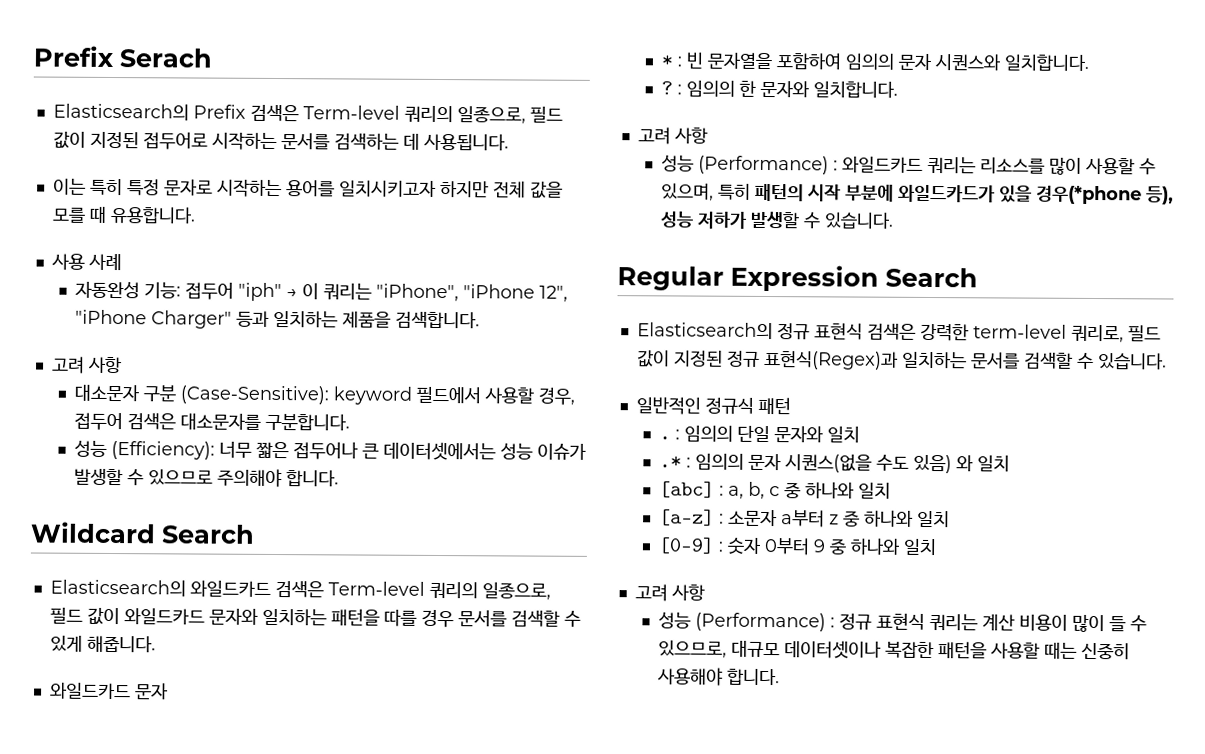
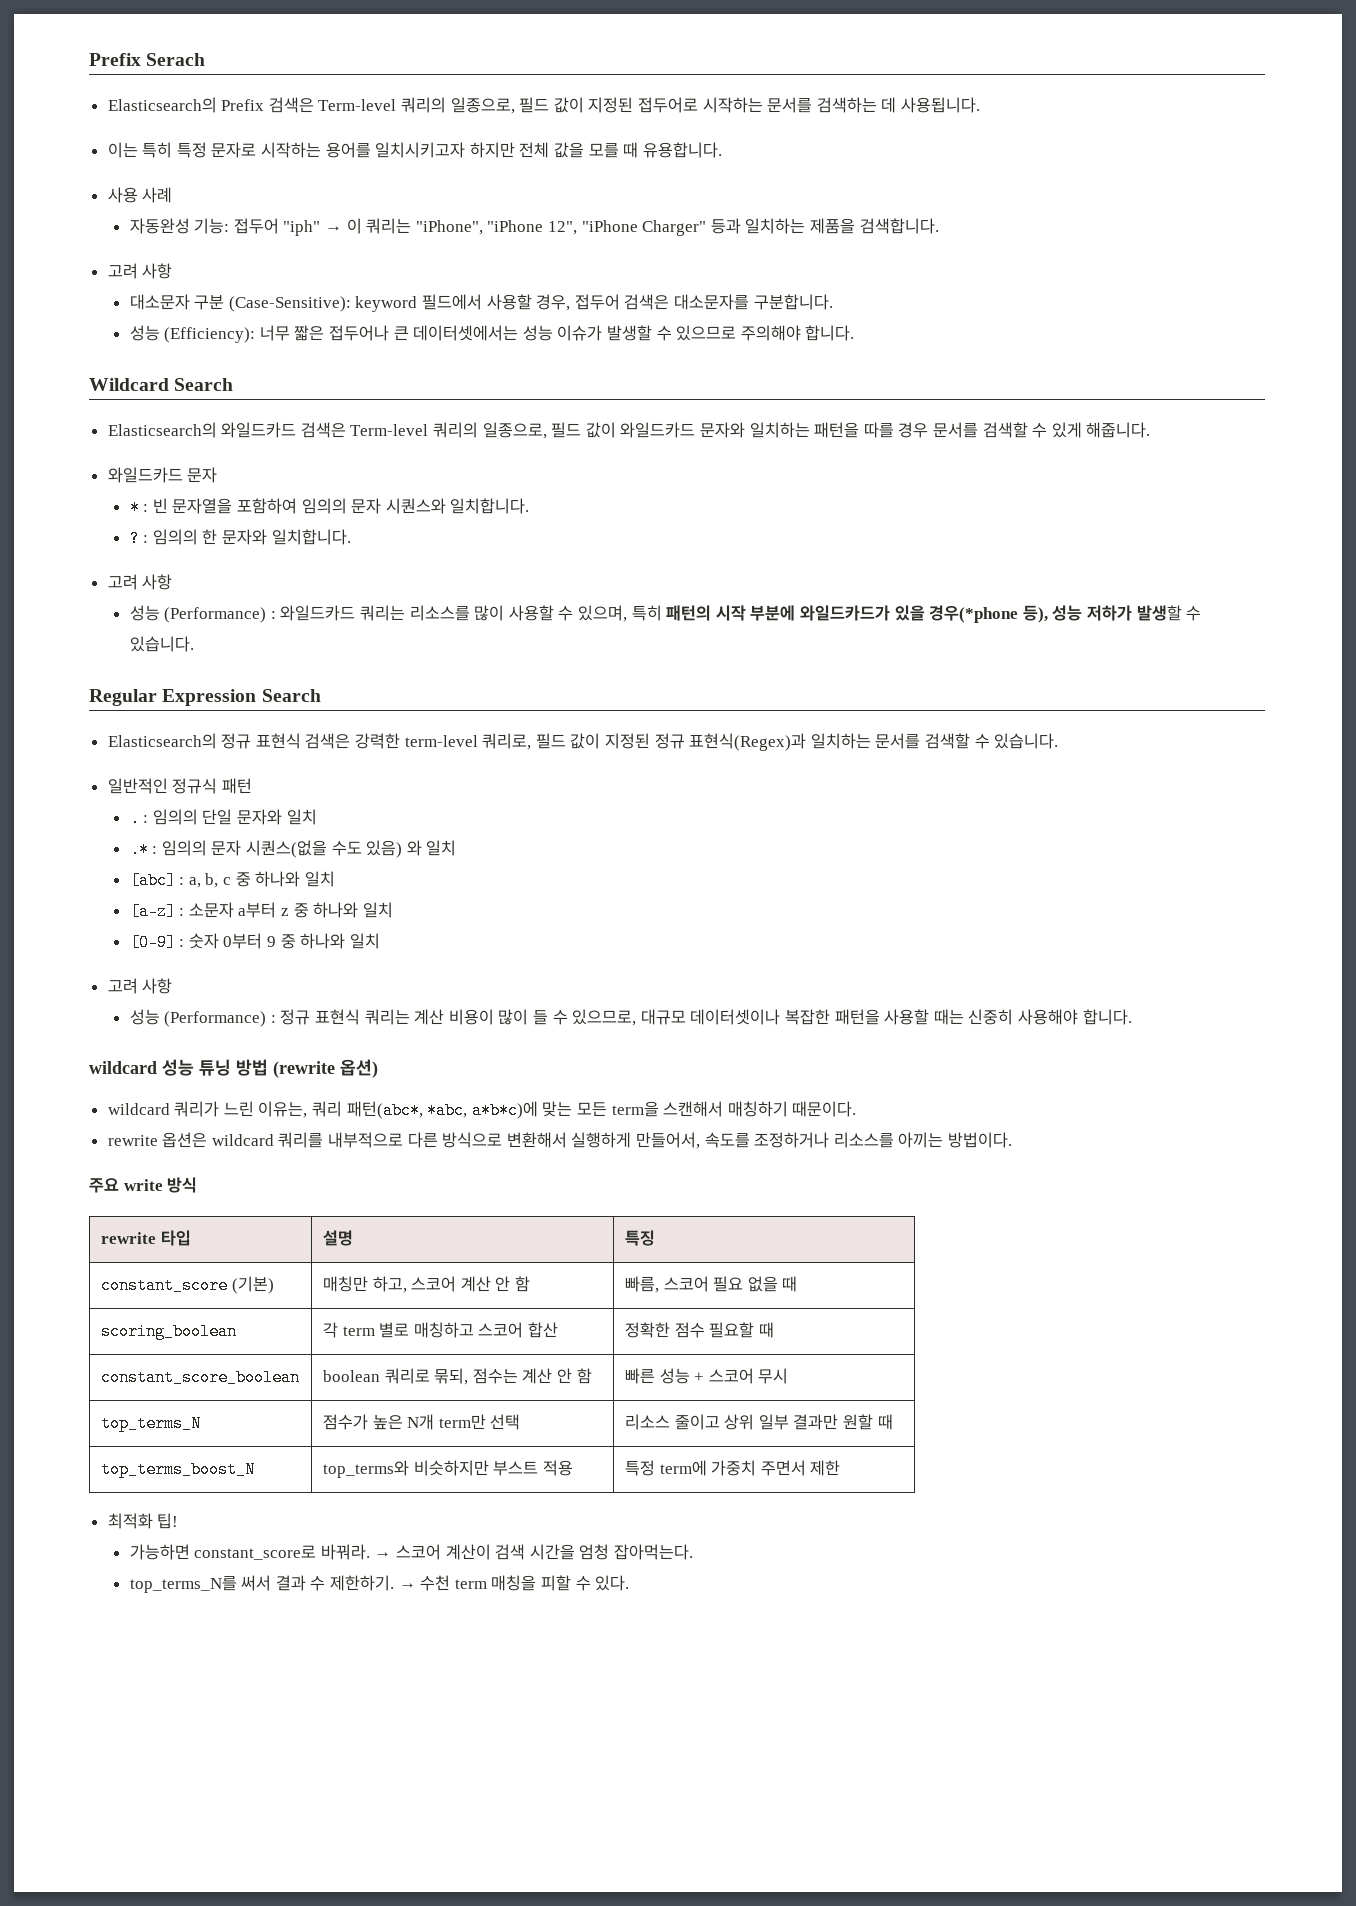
(780, 677) none -> [89,1059,378,1078] [107,1101,857,1119] [107,1132,1012,1149] [89,1177,198,1193] [100,1230,191,1246] [322,1230,353,1246] [624,1230,655,1246] [100,1276,274,1294] [322,1276,530,1293] [624,1276,798,1293] [100,1323,237,1340] [322,1322,558,1338] [624,1322,774,1338] [100,1369,300,1386] [322,1368,592,1385] [624,1368,789,1384] [100,1415,201,1432] [322,1414,521,1430] [624,1414,893,1430] [100,1461,255,1478] [322,1460,573,1478] [624,1460,841,1476] [107,1513,179,1529] [129,1544,694,1560] [129,1575,630,1593] // wildcard 성능 튜닝 방법 (rewrite 옵션) // wildcard 쿼리가 느린 이유는, 쿼리 패턴(abc*, *abc, a*b*c)에 맞는 모든 term을 스캔해서 매칭하기 때문이다. // rewrite 옵션은 wildcard 쿼리를 내부적으로 다른 방식으로 변환해서 실행하게 만들어서, 속도를 조정하거나 리소스를 아끼는 방법이다. // 주요 write 방식 // rewrite 타입 | 설명 | 특징 // constant_score (기본) | 매칭만 하고, 스코어 계산 안 함 | 빠름, 스코어 필요 없을 때 // scoring_boolean | 각 term 별로 매칭하고 스코어 합산 | 정확한 점수 필요할 때 // constant_score_boolean | boolean 쿼리로 묶되, 점수는 계산 안 함 | 빠른 성능 + 스코어 무시 // top_terms_N | 점수가 높은 N개 term만 선택 | 리소스 줄이고 상위 일부 결과만 원할 때 // top_terms_boost_N | top_terms와 비슷하지만 부스트 적용 | 특정 term에 가중치 주면서 제한 // 최적화 팁! // 가능하면 constant_score로 바꿔라. → 스코어 계산이 검색 시간을 엄청 잡아먹는다. // top_terms_N를 써서 결과 수 제한하기. → 수천 term 매칭을 피할 수 있다.

